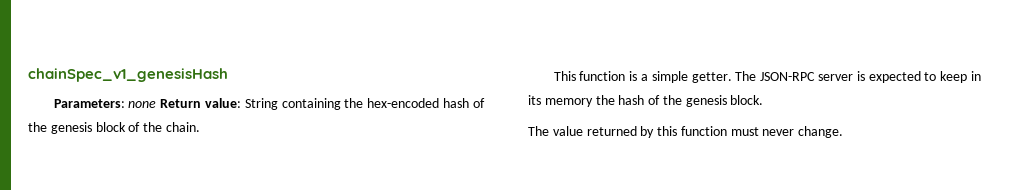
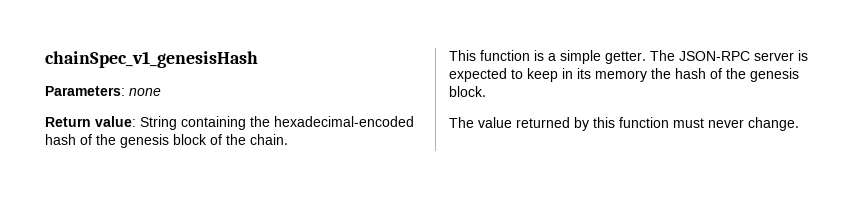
(157, 104) none -> (161, 92) //
[367,98,440,108] hex-encoded -> [274,116,414,127] hexadecimal-encoded

